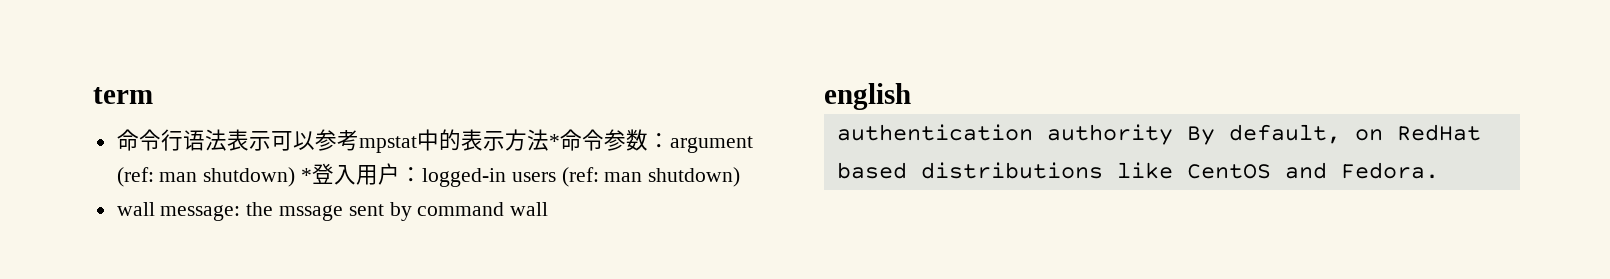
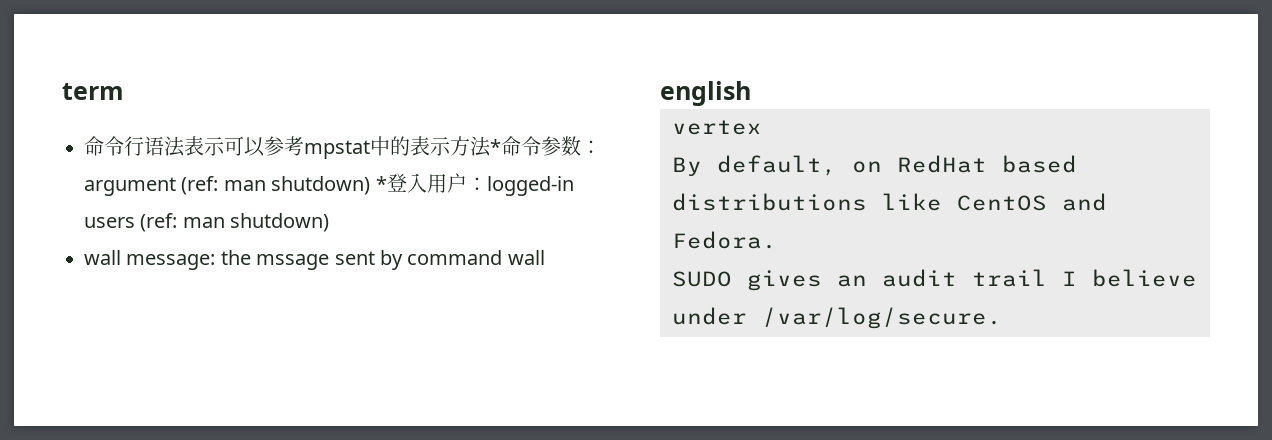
[836,124,1173,145] authentication authority -> [672,120,762,135] vertex //
(1439, 170) none -> [672,269,1197,291] [672,307,1002,329] // SUDO gives an audit trail I believe under /var/log/secure.

